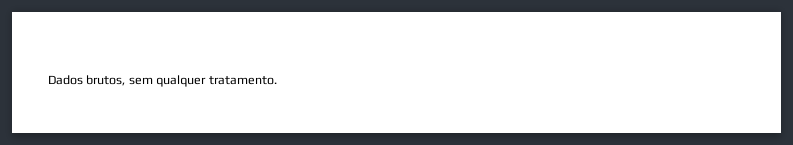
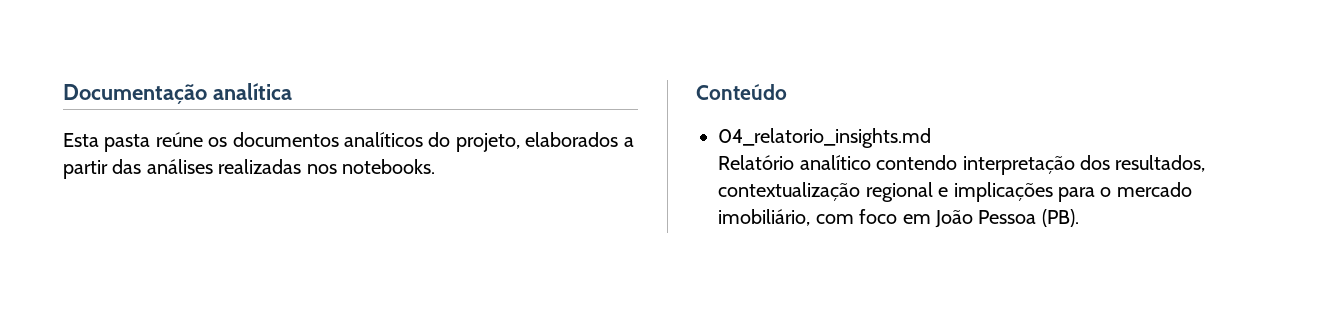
[48,75,277,87] Dados brutos, sem qualquer tratamento. -> [63,83,292,104] [63,132,634,152] [63,159,435,179] [696,84,787,100] [718,128,931,148] [718,155,1206,175] [718,182,1192,202] [718,209,1079,228] Documentação analítica // Esta pasta reúne os documentos analíticos do projeto, elaborados a partir das análises realizadas nos notebooks. // Conteúdo // 04_relatorio_insights.md // Relatório analítico contendo interpretação dos resultados, contextualização regional e implicações para o mercado imobiliário, com foco em João Pessoa (PB).

